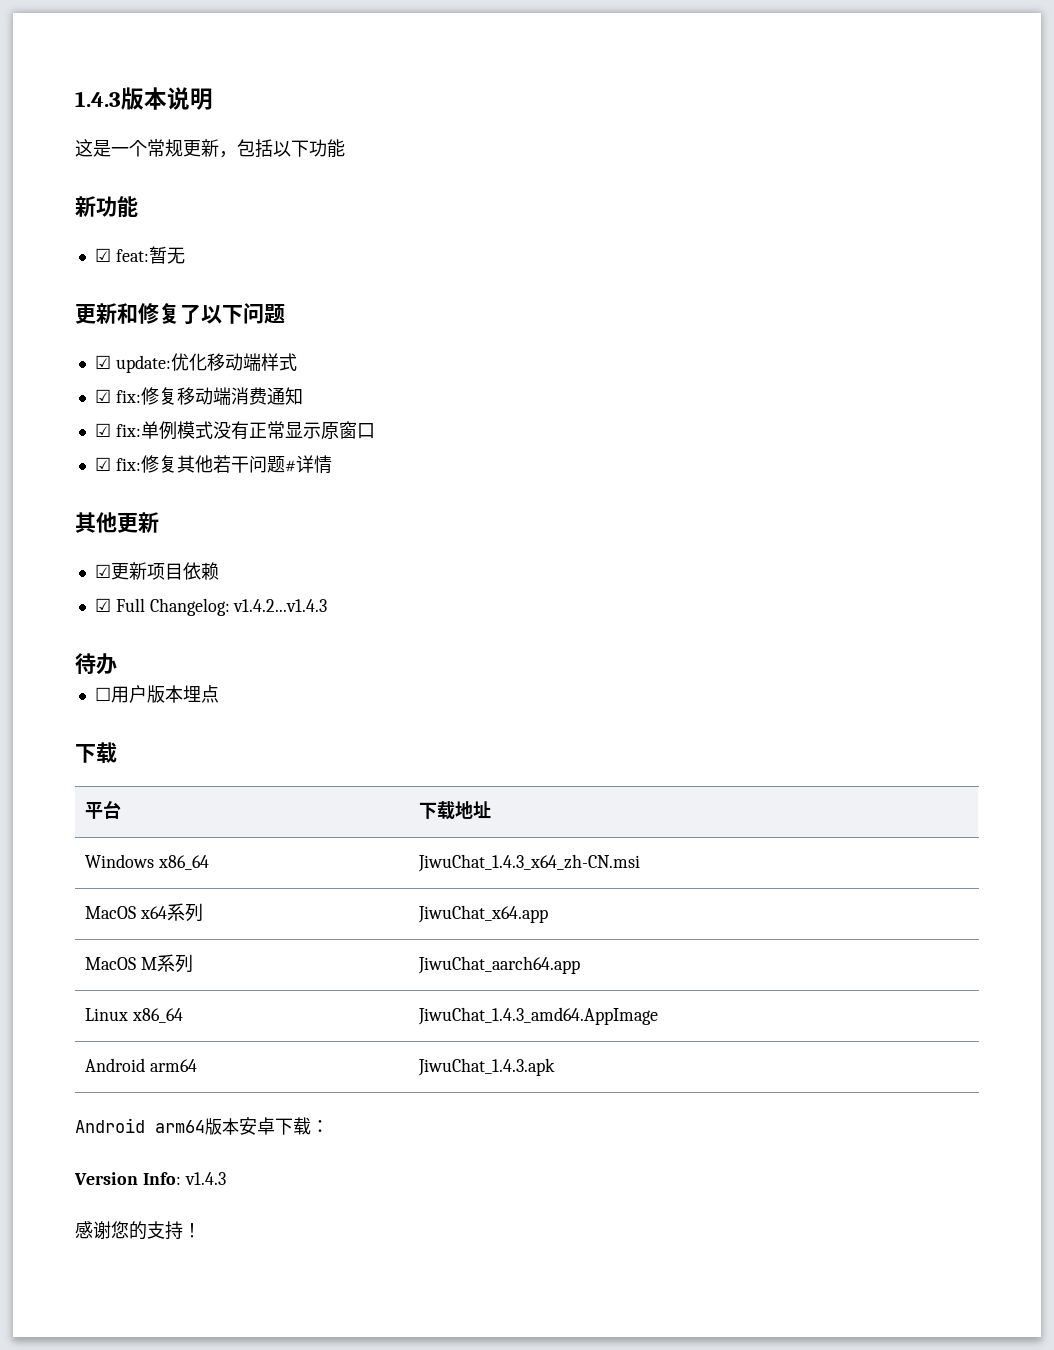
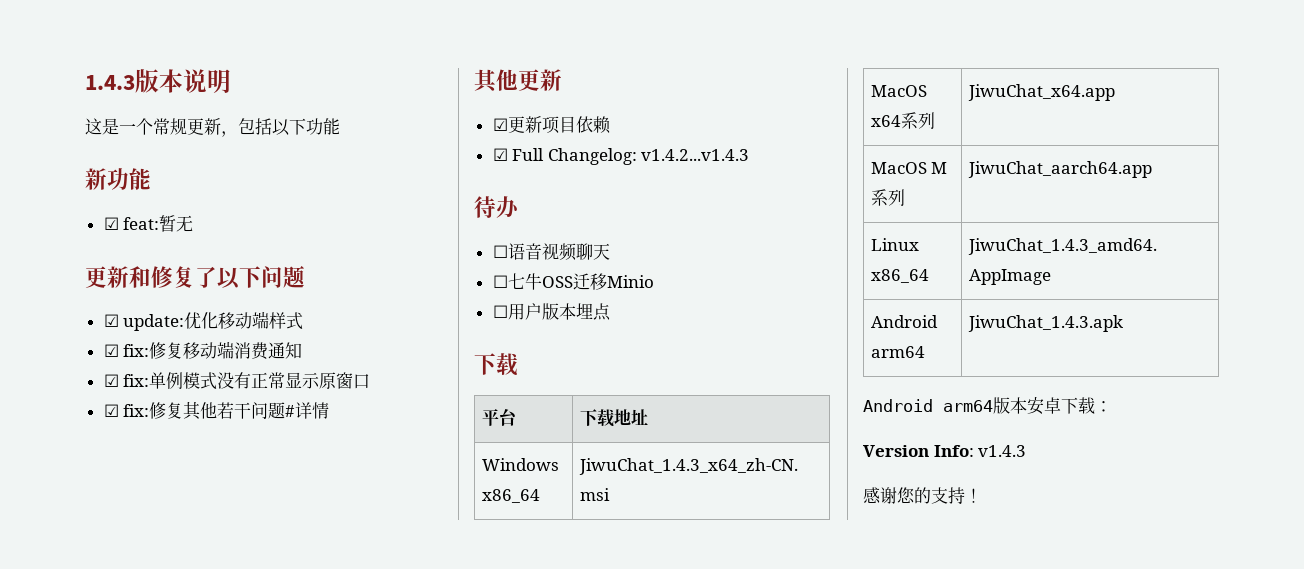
(117, 664) none -> [492,243,610,261] [492,273,654,290] // ☐语音视频聊天 // ☐七牛OSS迁移Minio

